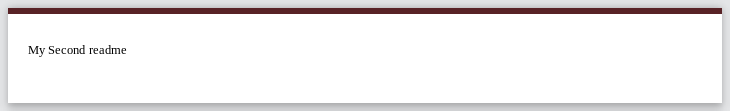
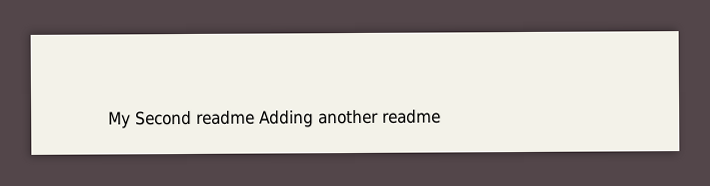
(127, 49) none -> [259,109,441,128] Adding another readme

